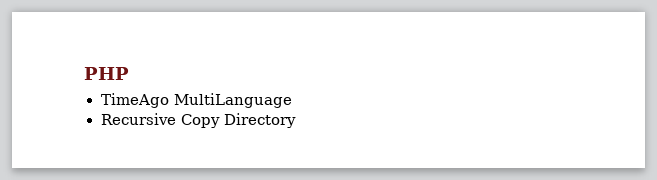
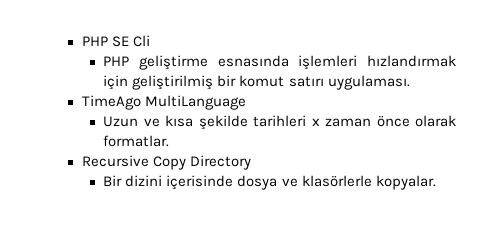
[84,67,129,80] [100,93,292,108] [100,113,296,128] PHP // TimeAgo MultiLanguage // Recursive Copy Directory -> [81,35,150,47] [103,55,456,70] [103,75,410,90] [81,95,246,110] [103,115,457,130] [103,135,170,147] [81,155,251,170] [103,175,436,190] PHP SE Cli // PHP geliştirme esnasında işlemleri hızlandırmak için geliştirilmiş bir komut satırı uygulaması. // TimeAgo MultiLanguage // Uzun ve kısa şekilde tarihleri x zaman önce olarak formatlar. // Recursive Copy Directory // Bir dizini içerisinde dosya ve klasörlerle kopyalar.

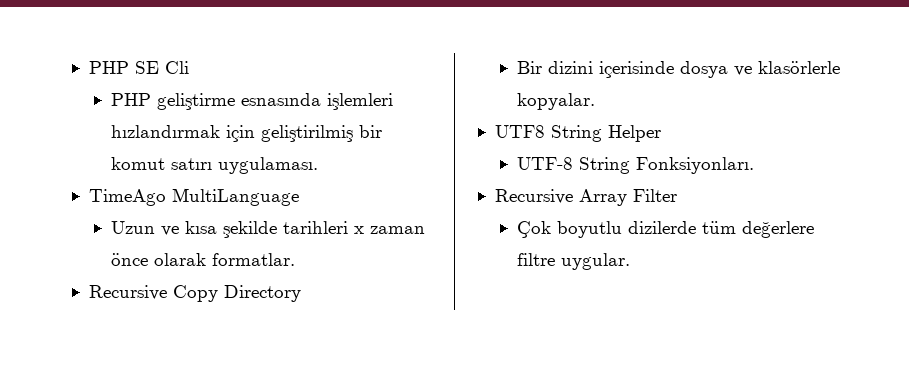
(436, 182) none -> [494,125,661,142] [516,157,754,174] [494,189,677,206] [516,221,814,238] [516,253,630,270] // UTF8 String Helper // UTF-8 String Fonksiyonları. // Recursive Array Filter // Çok boyutlu dizilerde tüm değerlere filtre uygular.

